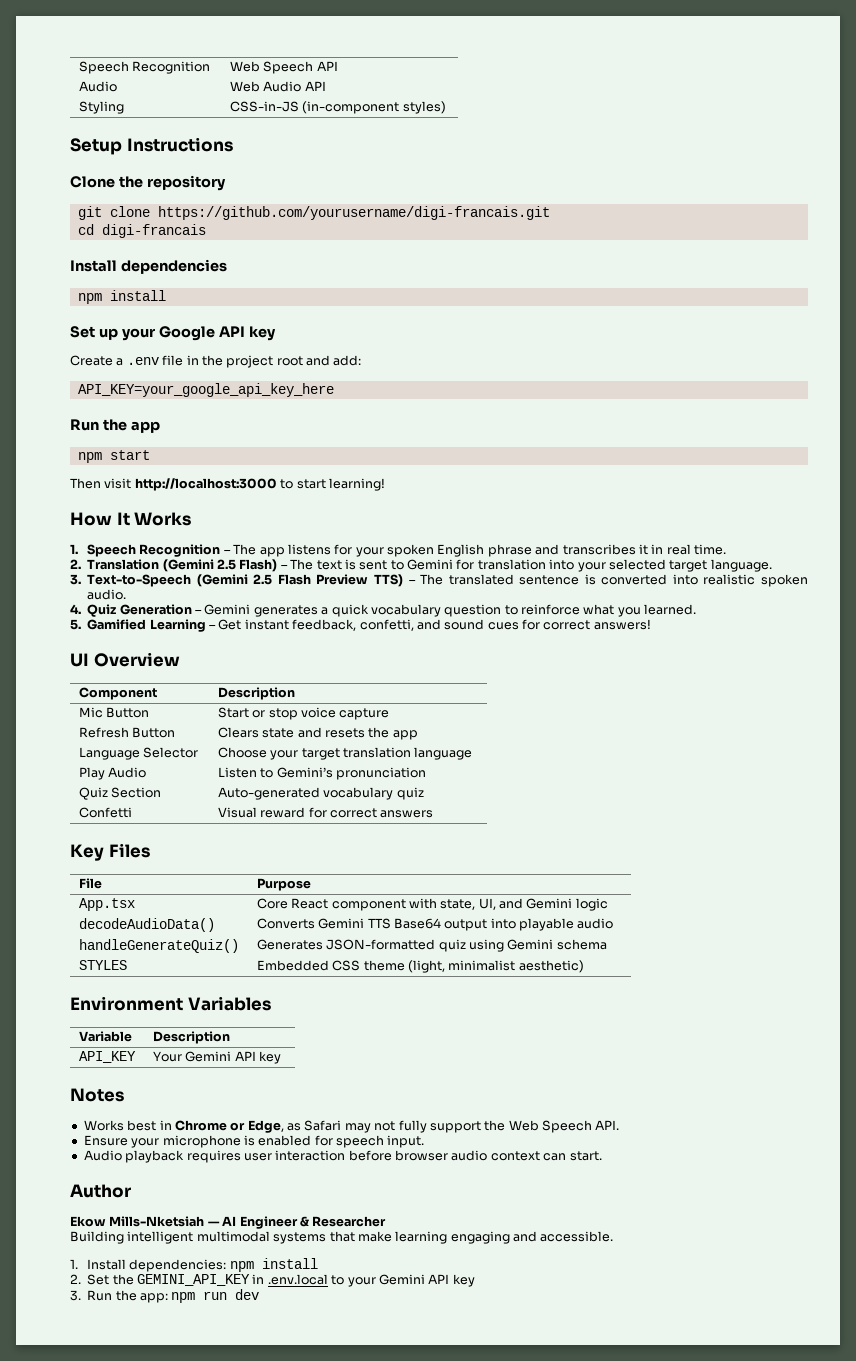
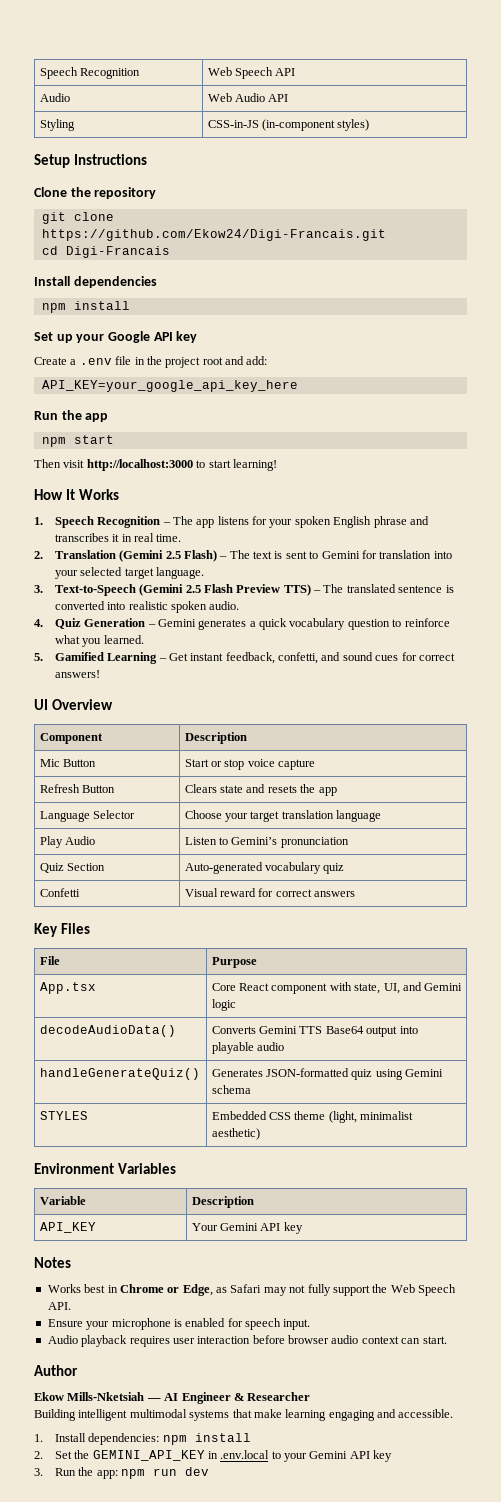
[157,206,550,220] https://github.com/yourusername/digi-francais.git -> [41,229,386,241] https://github.com/Ekow24/Digi-Francais.git
[101,224,206,238] digi-francais -> [65,246,170,258] Digi-Francais

